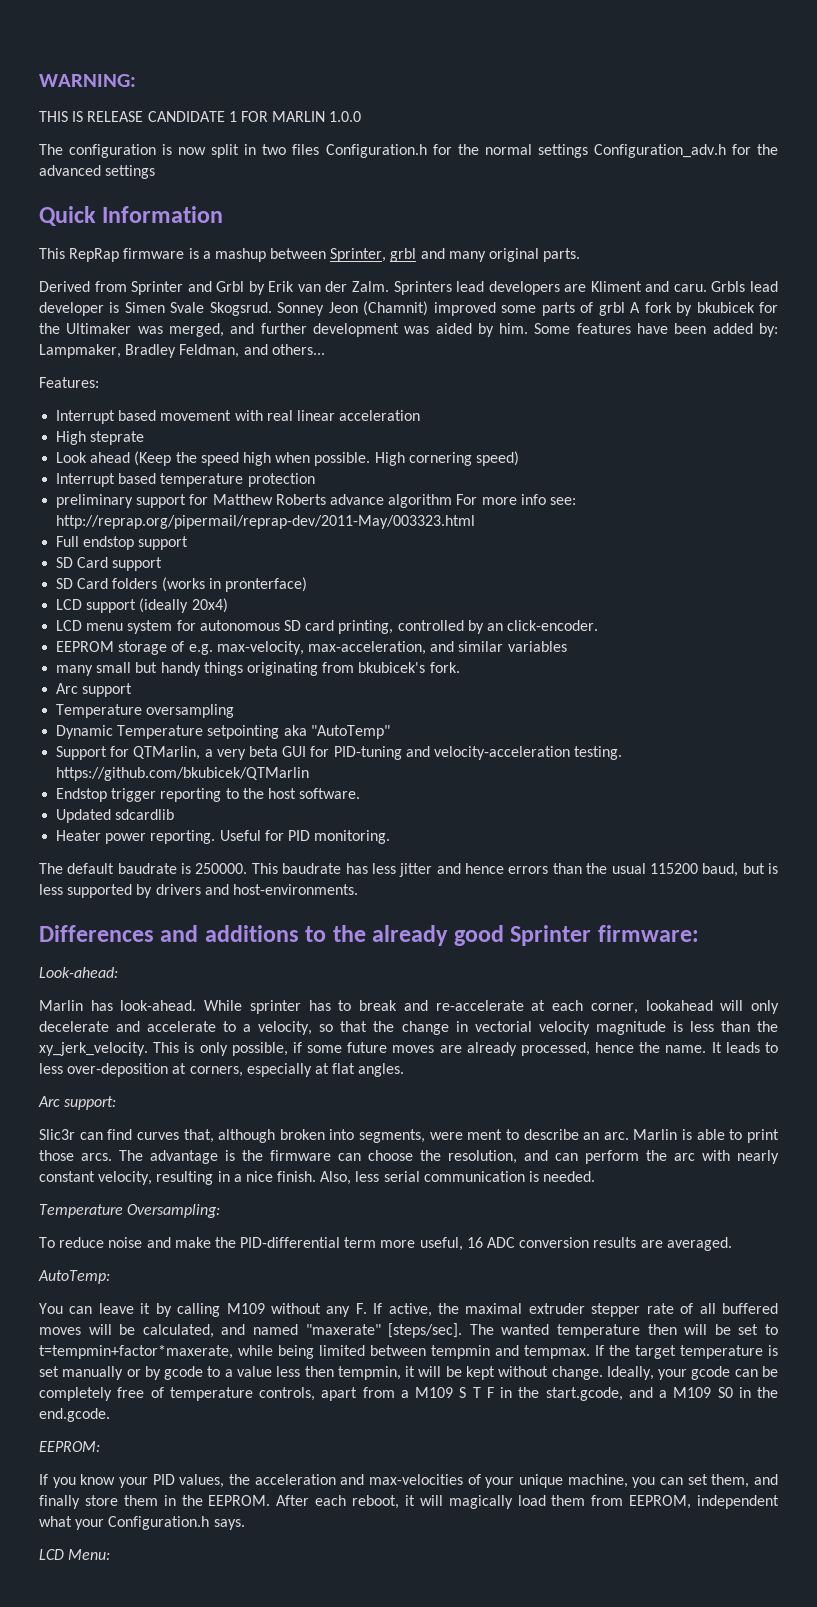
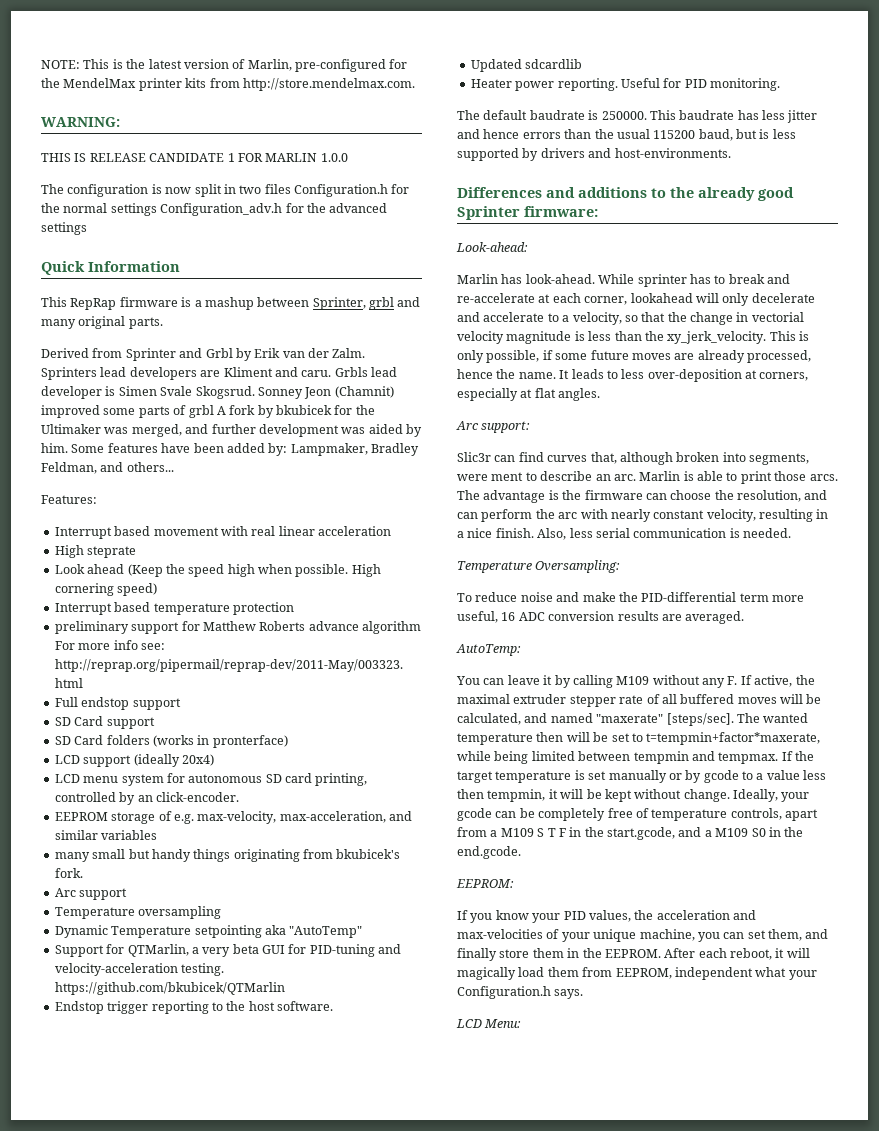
(39, 80) none -> [41,59,408,72] [41,78,415,91] NOTE: This is the latest version of Marlin, pre-configured for the MendelMax printer kits from http://store.mendelmax.com. //

